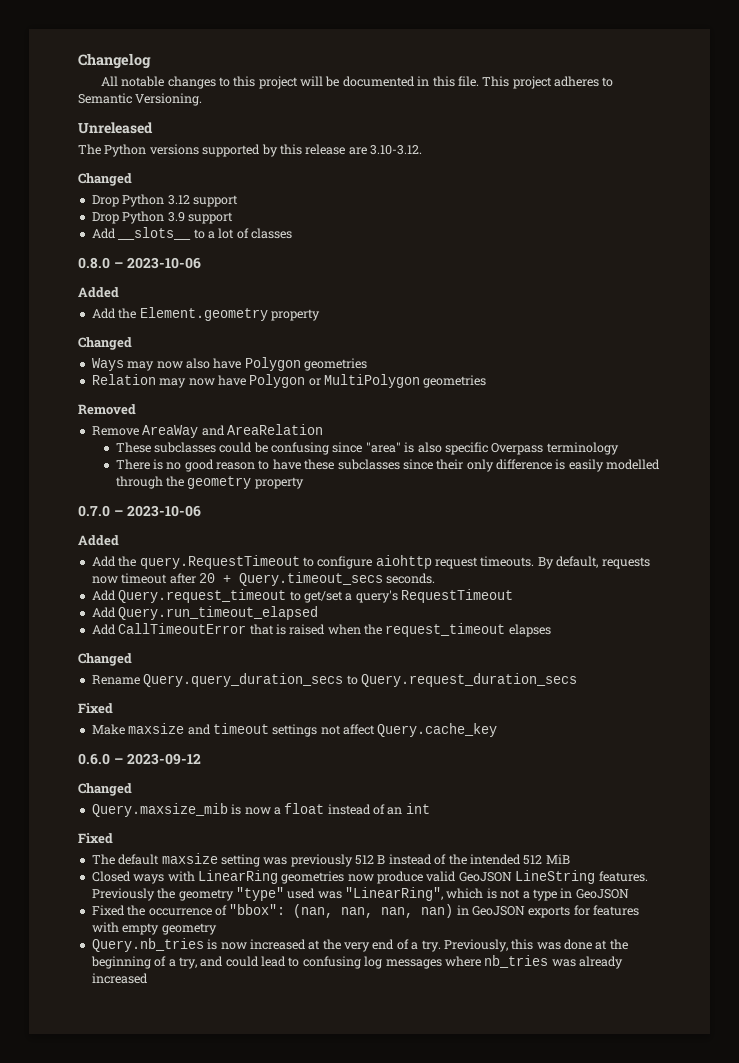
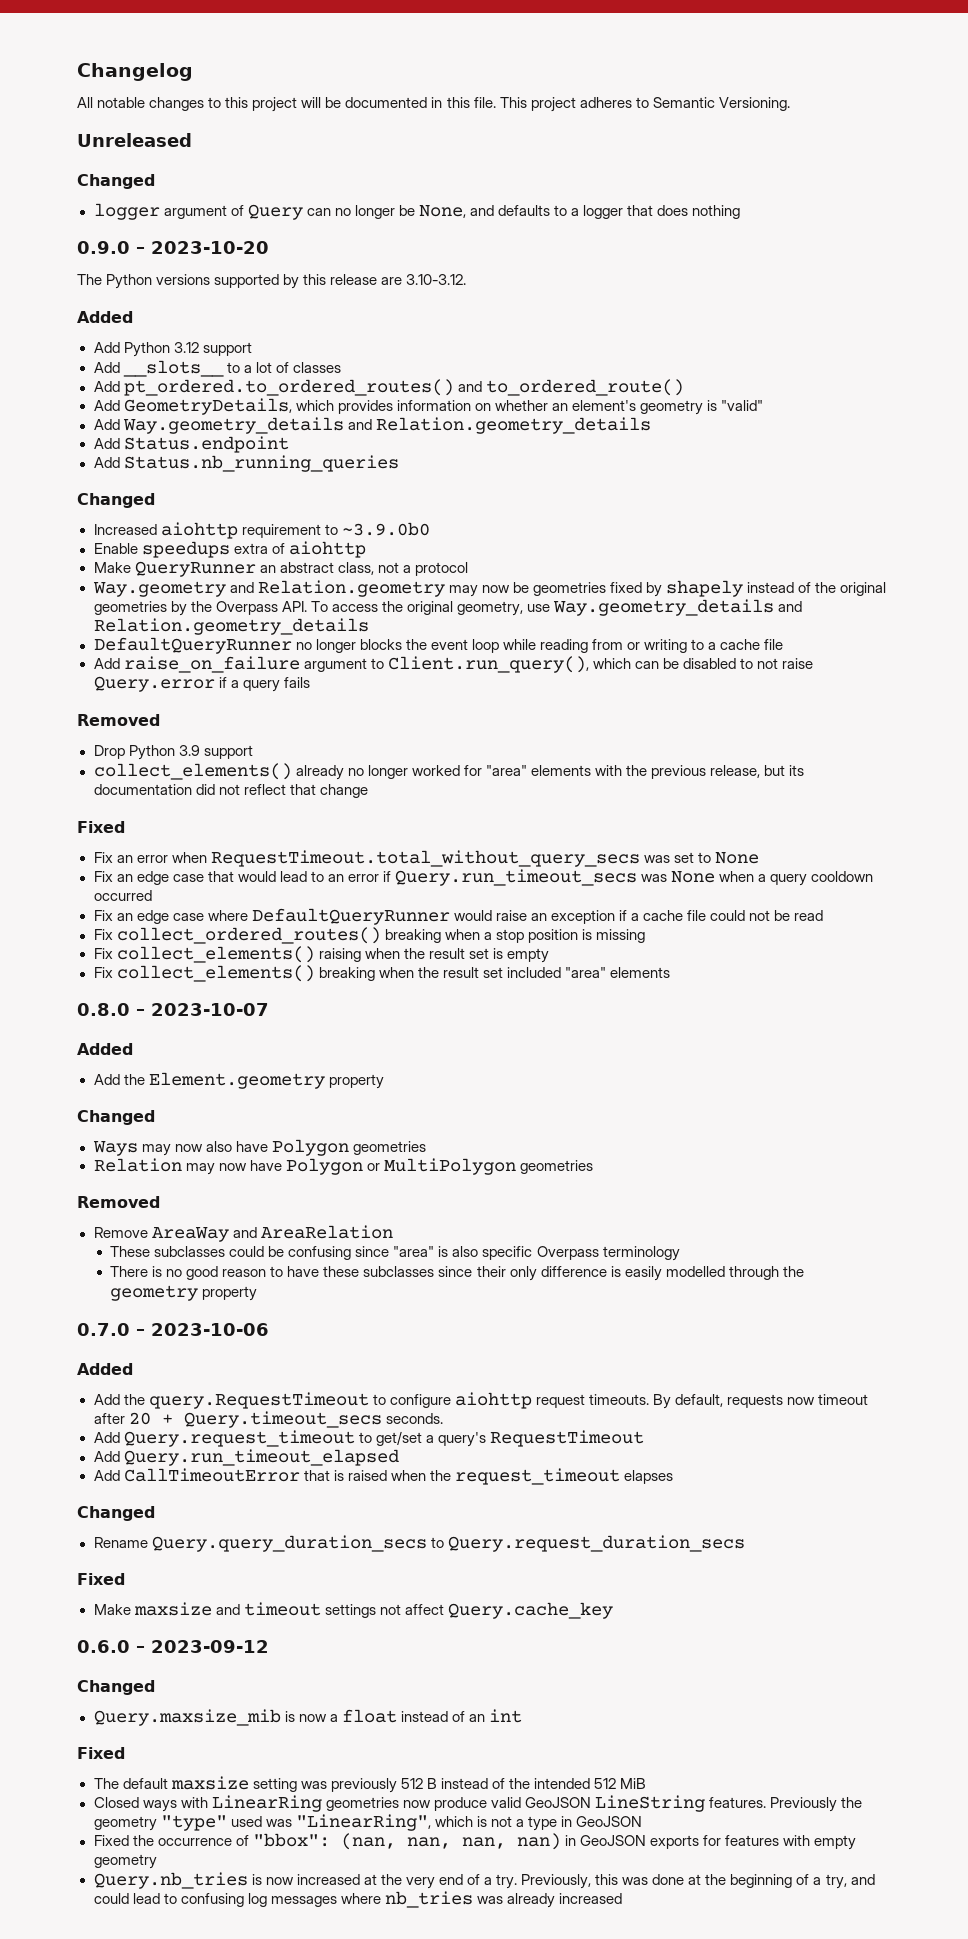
(153, 128) none -> [77,174,155,189] [93,203,741,220] [77,241,269,254] // Changed // logger argument of Query can no longer be None, and defaults to a logger that does nothing // 0.9.0 – 2023-10-20
[78,173,132,186] [91,195,119,207] Changed // Drop -> [77,311,133,323] [93,342,120,353] Added // Add
[91,211,233,224] // Drop Python 3.9 support -> (252, 349) none
(292, 233) none -> [93,379,684,396] [93,398,764,415] [93,417,651,434] [93,436,289,453] [93,455,399,472] [77,493,155,508] [93,522,430,539] [93,541,366,558] [93,561,468,577] [92,580,887,597] [93,599,803,616] [93,618,369,635] [93,637,784,654] [93,656,814,673] [93,676,310,692] [77,714,160,726] [93,745,253,760] [93,763,805,780] [93,784,368,798] [77,821,125,833] [93,850,759,867] [93,869,874,886] [93,890,152,901] [93,908,824,925] [93,927,645,944] [93,946,549,963] [93,965,670,982] // Add pt_ordered.to_ordered_routes() and to_ordered_route() // Add GeometryDetails, which provides information on whether an element's geometry is "valid" // Add Way.geometry_details and Relation.geometry_details // Add Status.endpoint // Add Status.nb_running_queries // Changed // Increased aiohttp requirement to ~3.9.0b0 // Enable speedups extra of aiohttp // Make QueryRunner an abstract class, not a protocol // Way.geometry and Relation.geometry may now be geometries fixed by shapely instead of the original geometries by the Overpass API. To access the original geometry, use Way.geometry_details and Relation.geometry_details // DefaultQueryRunner no longer blocks the event loop while reading from or writing to a cache file // Add raise_on_failure argument to Client.run_query(), which can be disabled to not raise Query.error if a query fails // Removed // Drop Python 3.9 support // collect_elements() already no longer worked for "area" elements with the previous release, but its documentation did not reflect that change // Fixed // Fix an error when RequestTimeout.total_without_query_secs was set to None // Fix an edge case that would lead to an error if Query.run_timeout_secs was None when a query cooldown occurred // Fix an edge case where DefaultQueryRunner would raise an exception if a cache file could not be read // Fix collect_ordered_routes() breaking when a stop position is missing // Fix collect_elements() raising when the result set is empty // Fix collect_elements() breaking when the result set included "area" elements
[126,257,201,269] 2023-10-06 -> [151,1003,269,1016] 2023-10-07

